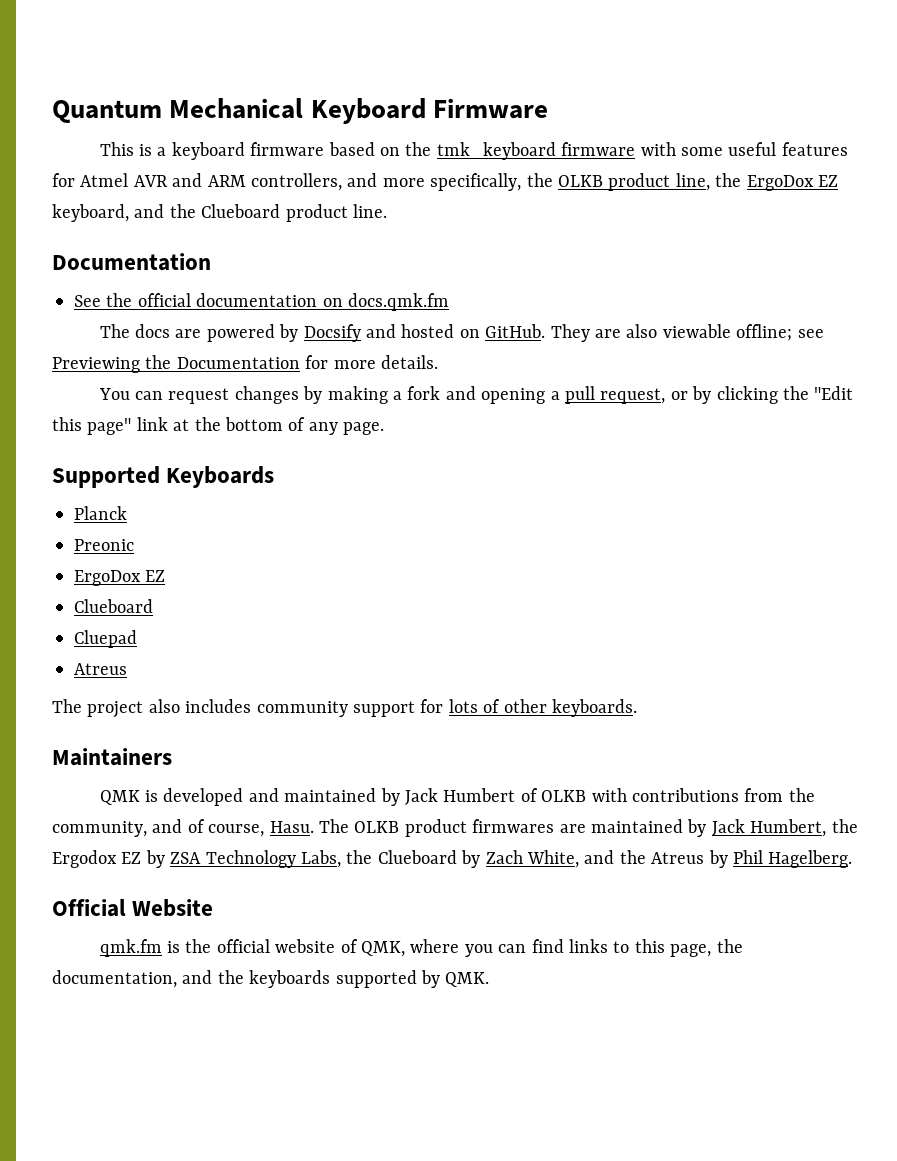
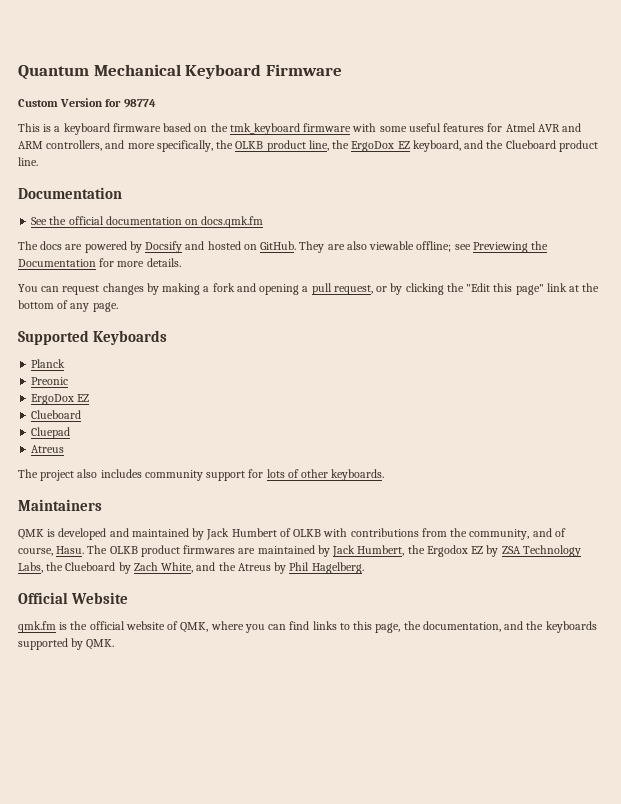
(548, 108) none -> [18,98,156,108] // Custom Version for 98774

